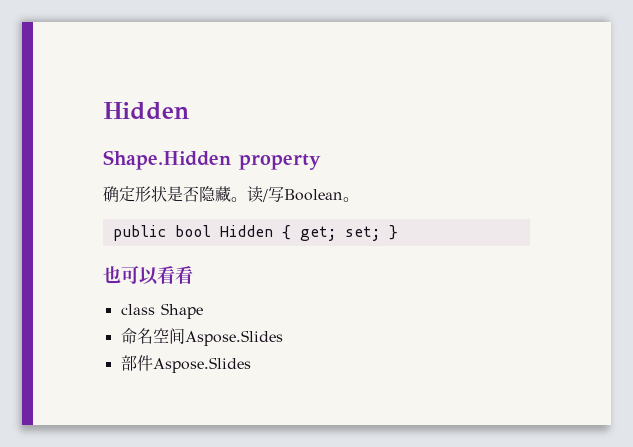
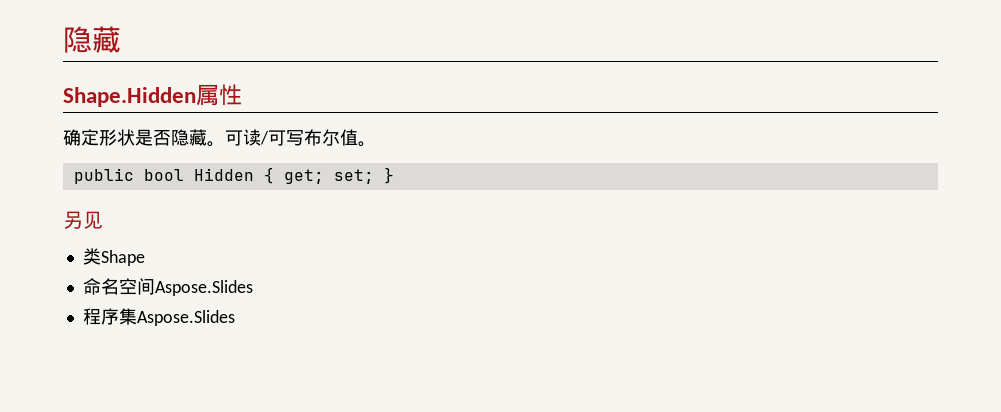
[103,102,189,120] Hidden -> [63,26,121,53] 隐藏
[239,154,321,170] property -> [196,84,242,106] 属性
[247,186,343,203] 读/写Boolean -> [225,129,358,146] 可读/可写布尔值
[103,265,193,285] [120,304,155,315] 也可以看看 // class -> [63,211,103,229] [82,248,101,265] 另见 // 类
[120,355,153,371] 部件 -> [82,308,137,325] 程序集

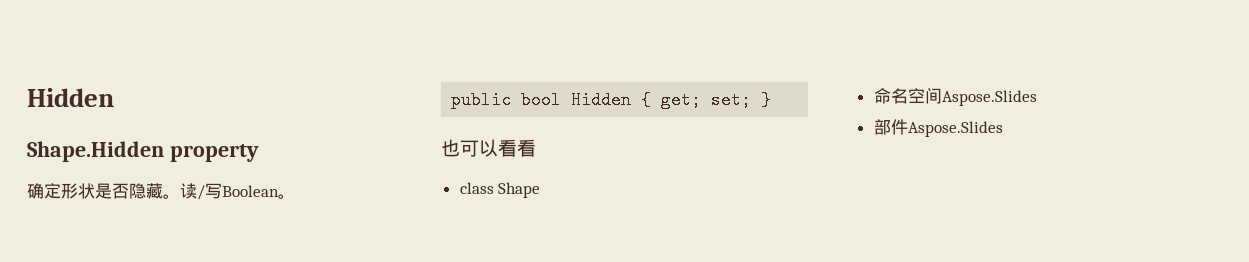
[63,26,121,53] 隐藏 -> [27,88,114,107] Hidden
[196,84,242,106] 属性 -> [169,144,259,162] property
[225,129,358,146] 可读/可写布尔值 -> [180,183,279,200] 读/写Boolean
[63,211,103,229] [82,248,101,265] 另见 // 类 -> [441,139,536,157] [459,182,494,194] 也可以看看 // class
[82,308,137,325] 程序集 -> [873,119,908,135] 部件

